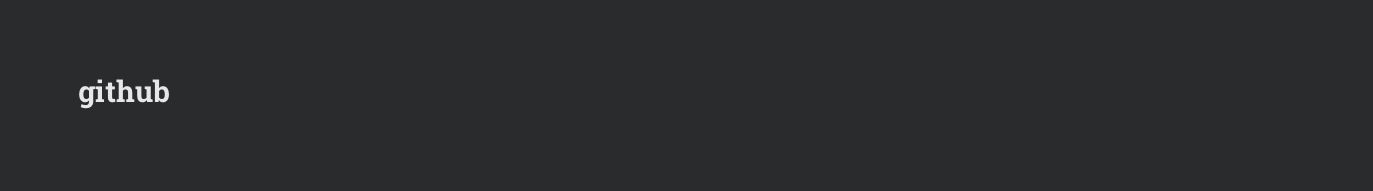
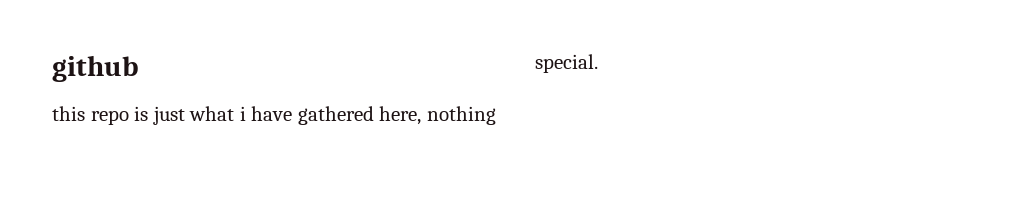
(170, 94) none -> [52,106,496,125] [535,54,598,73] // this repo is just what i have gathered here, nothing special.

